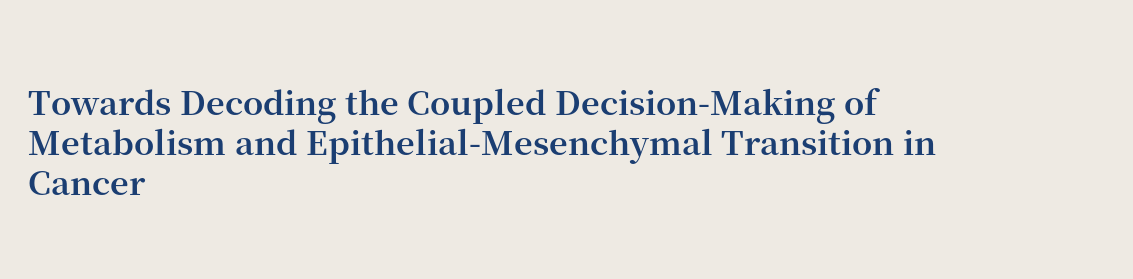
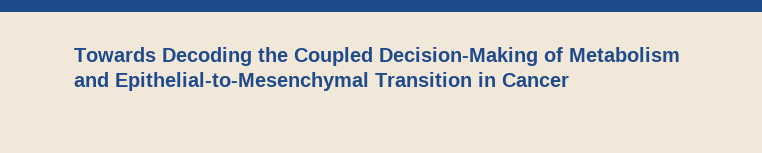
[305,128,713,164] Epithelial-Mesenchymal -> [115,72,369,91] Epithelial-to-Mesenchymal

